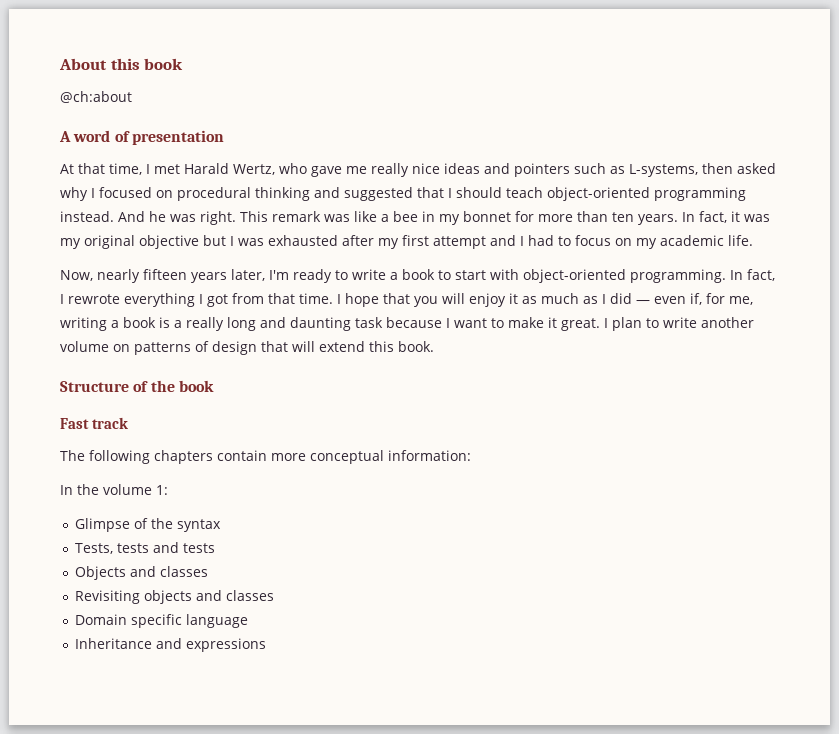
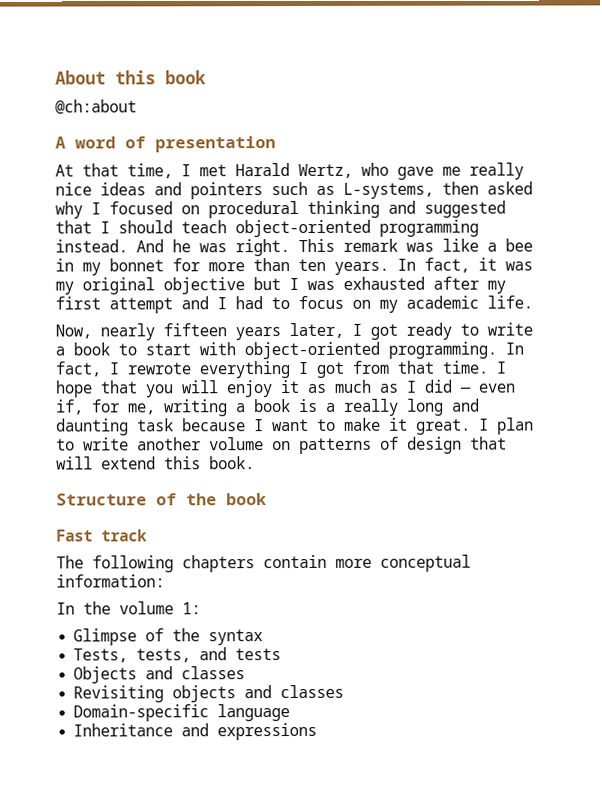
[269,270,289,280] I'm -> [352,323,398,340] I got
[117,543,150,553] tests -> [136,648,192,663] tests,
[75,614,183,628] Domain specific -> [73,704,210,722] Domain-specific

